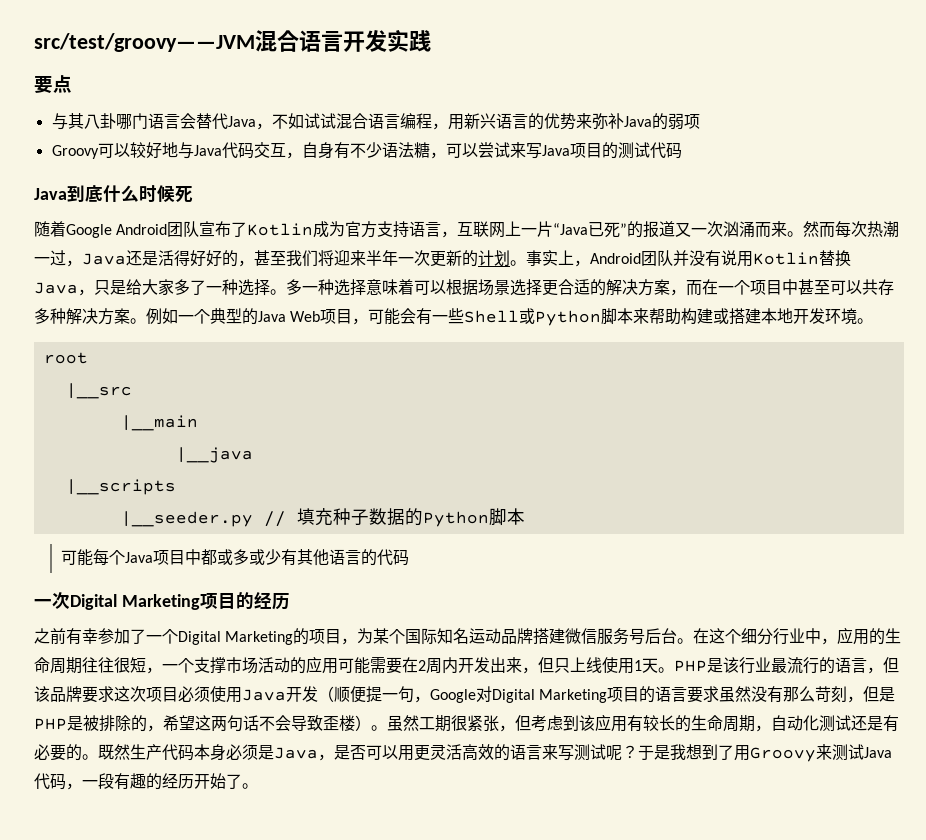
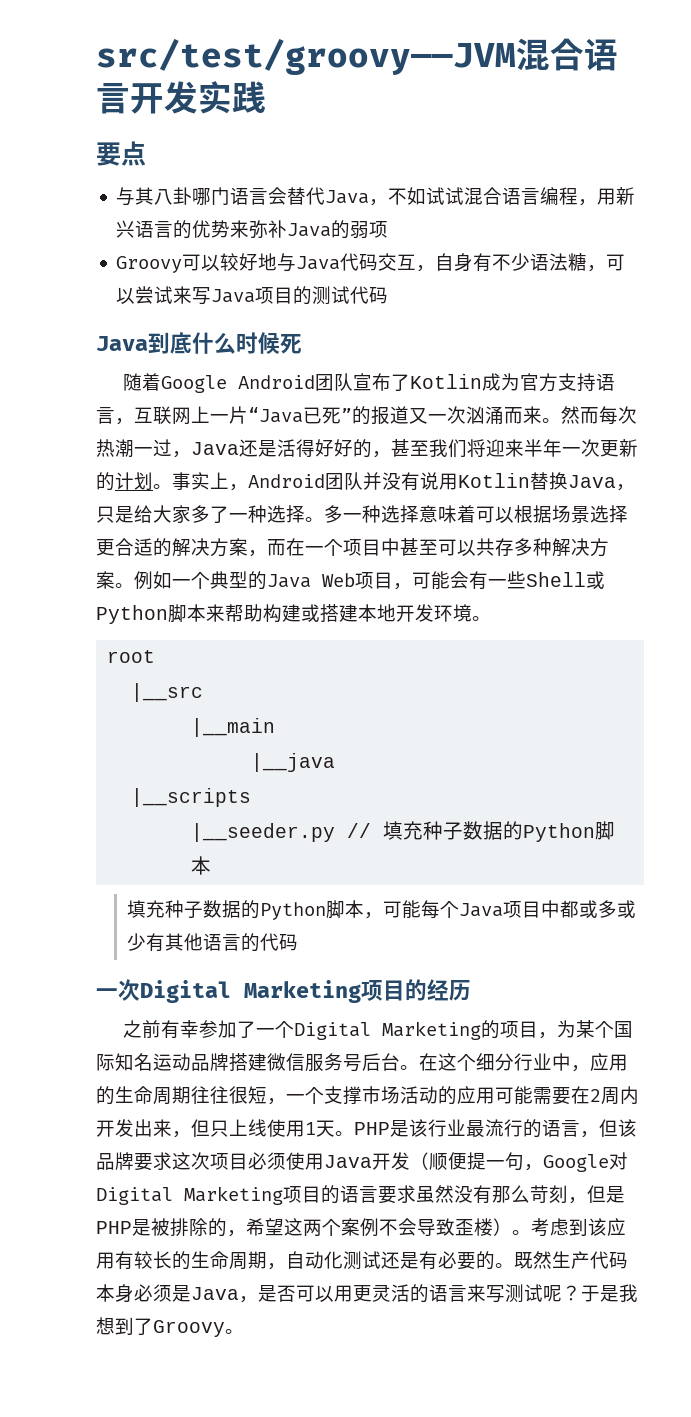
(525, 516) none -> [127,900,384,920] 填充种子数据的Python脚本，
[227,715,259,732] 句话 -> [322,1218,379,1237] 个案例
[387,715,531,732] 虽然工期很紧张，但 -> (531, 1232) none
[462,744,494,761] 高效 -> (410, 1293) none
[734,744,892,762] [34,773,242,790] 用Groovy来测试Java代码，一段有趣的经历开始了 -> [153,1320,225,1337] Groovy

